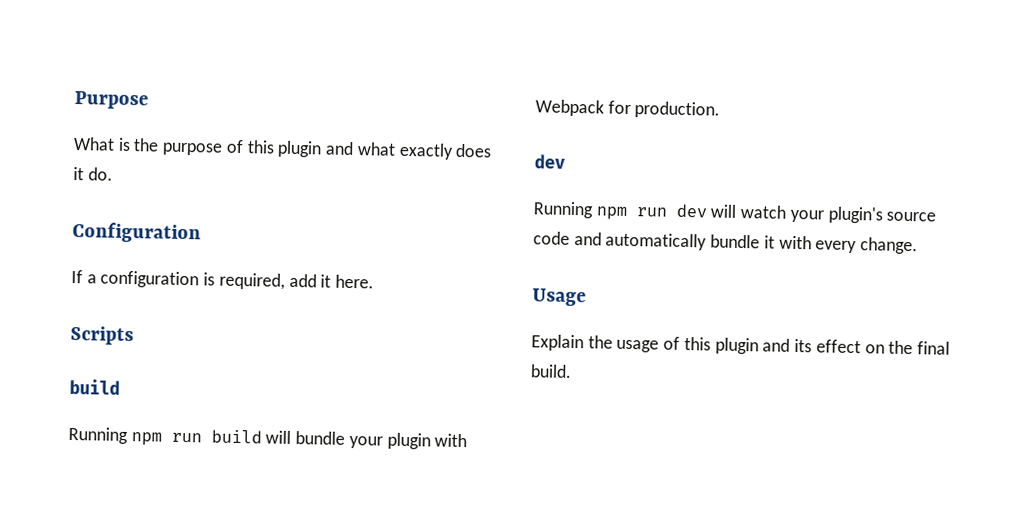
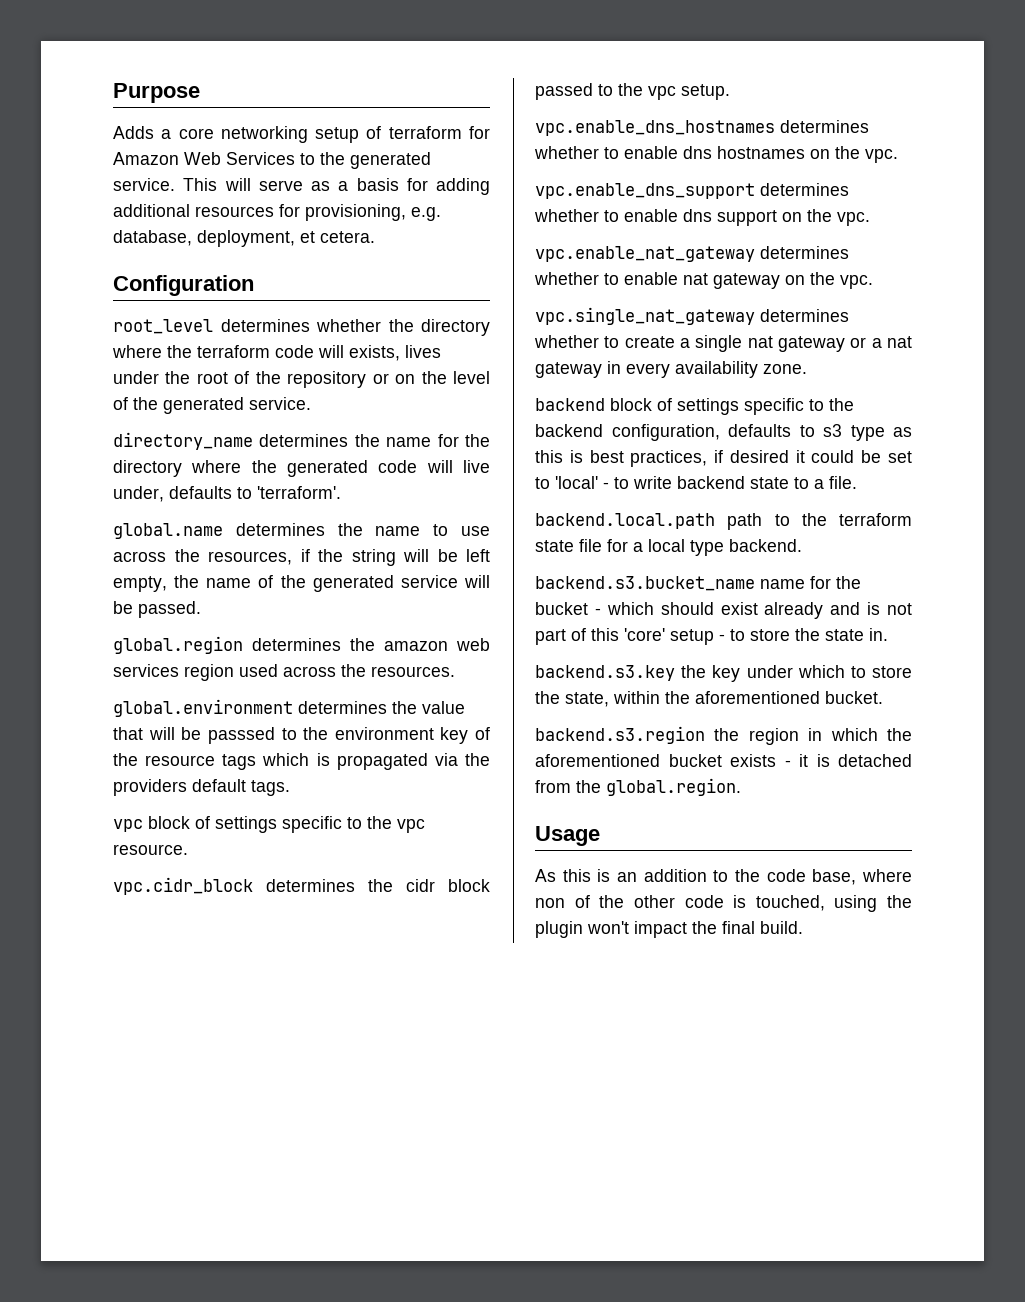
[73,137,493,160] [73,166,113,181] [72,221,201,244] [71,269,375,290] [70,325,134,346] [69,378,120,395] [68,426,468,450] [535,99,721,119] [534,154,565,169] [533,201,937,224] [533,231,919,255] [532,288,586,307] [531,334,885,355] What is the purpose of this plugin and what exactly does it do. // Configuration // If a configuration is required, add it here. // Scripts // build // Running npm run build will bundle your plugin with Webpack for production. // dev // Running npm run dev will watch your plugin's source code and automatically bundle it with every change. // Usage // Explain the usage of this plugin and its effect on -> [113,126,490,143] [113,152,431,169] [113,178,490,195] [113,204,441,221] [113,230,375,247] [113,275,254,296] [113,319,490,336] [112,345,441,361] [113,371,491,388] [113,397,311,414] [113,432,490,450] [113,460,490,477] [113,486,341,502] [113,523,491,539] [113,549,490,566] [113,575,490,592] [113,601,201,618] [113,636,490,654] [113,664,455,681] [113,699,465,717] [113,727,490,744] [113,753,490,770] [113,779,290,796] [113,816,425,833] [113,844,188,855] [113,877,490,895] [535,83,730,100] [535,120,869,136] [534,146,898,163] [535,183,849,199] [534,209,870,226] [535,246,849,262] [534,272,873,289] [535,307,849,325] [534,335,912,352] [535,361,807,378] [535,398,854,415] [535,424,912,441] [535,450,912,467] [535,476,857,489] [535,513,912,530] [535,539,802,556] [535,576,861,591] [535,602,912,619] [535,628,888,645] [535,665,912,682] [535,691,883,707] [535,726,912,745] [535,754,912,767] [535,778,741,796] [535,826,600,846] [535,869,912,885] [535,895,912,912] [535,921,687,938] Adds a core networking setup of terraform for Amazon Web Services to the generated service. This will serve as a basis for adding additional resources for provisioning, e.g. database, deployment, et cetera. // Configuration // root_level determines whether the directory where the terraform code will exists, lives under the root of the repository or on the level of the generated service. // directory_name determines the name for the directory where the generated code will live under, defaults to 'terraform'. // global.name determines the name to use across the resources, if the string will be left empty, the name of the generated service will be passed. // global.region determines the amazon web services region used across the resources. // global.environment determines the value that will be passsed to the environment key of the resource tags which is propagated via the providers default tags. // vpc block of settings specific to the vpc resource. // vpc.cidr_block determines the cidr block passed to the vpc setup. // vpc.enable_dns_hostnames determines whether to enable dns hostnames on the vpc. // vpc.enable_dns_support determines whether to enable dns support on the vpc. // vpc.enable_nat_gateway determines whether to enable nat gateway on the vpc. // vpc.single_nat_gateway determines whether to create a single nat gateway or a nat gateway in every availability zone. // backend block of settings specific to the backend configuration, defaults to s3 type as this is best practices, if desired it could be set to 'local' - to write backend state to a file. // backend.local.path path to the terraform state file for a local type backend. // backend.s3.bucket_name name for the bucket - which should exist already and is not part of this 'core' setup - to store the state in. // backend.s3.key the key under which to store the state, within the aforementioned bucket. // backend.s3.region the region in which the aforementioned bucket exists - it is detached from the global.region. // Usage // As this is an addition to the code base, where non of the other code is touched, using the plugin won't impact

